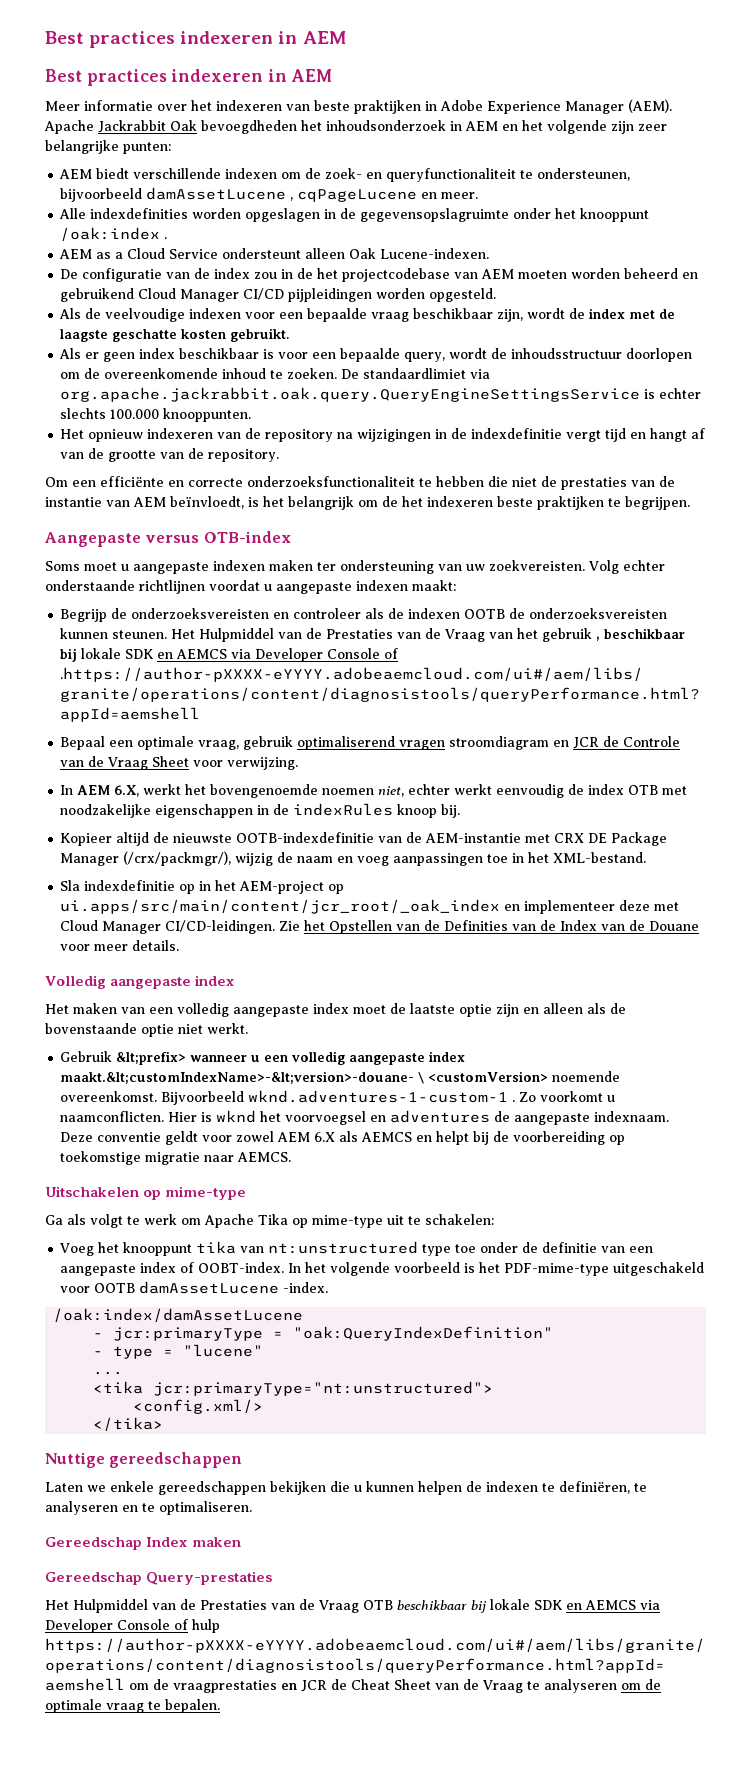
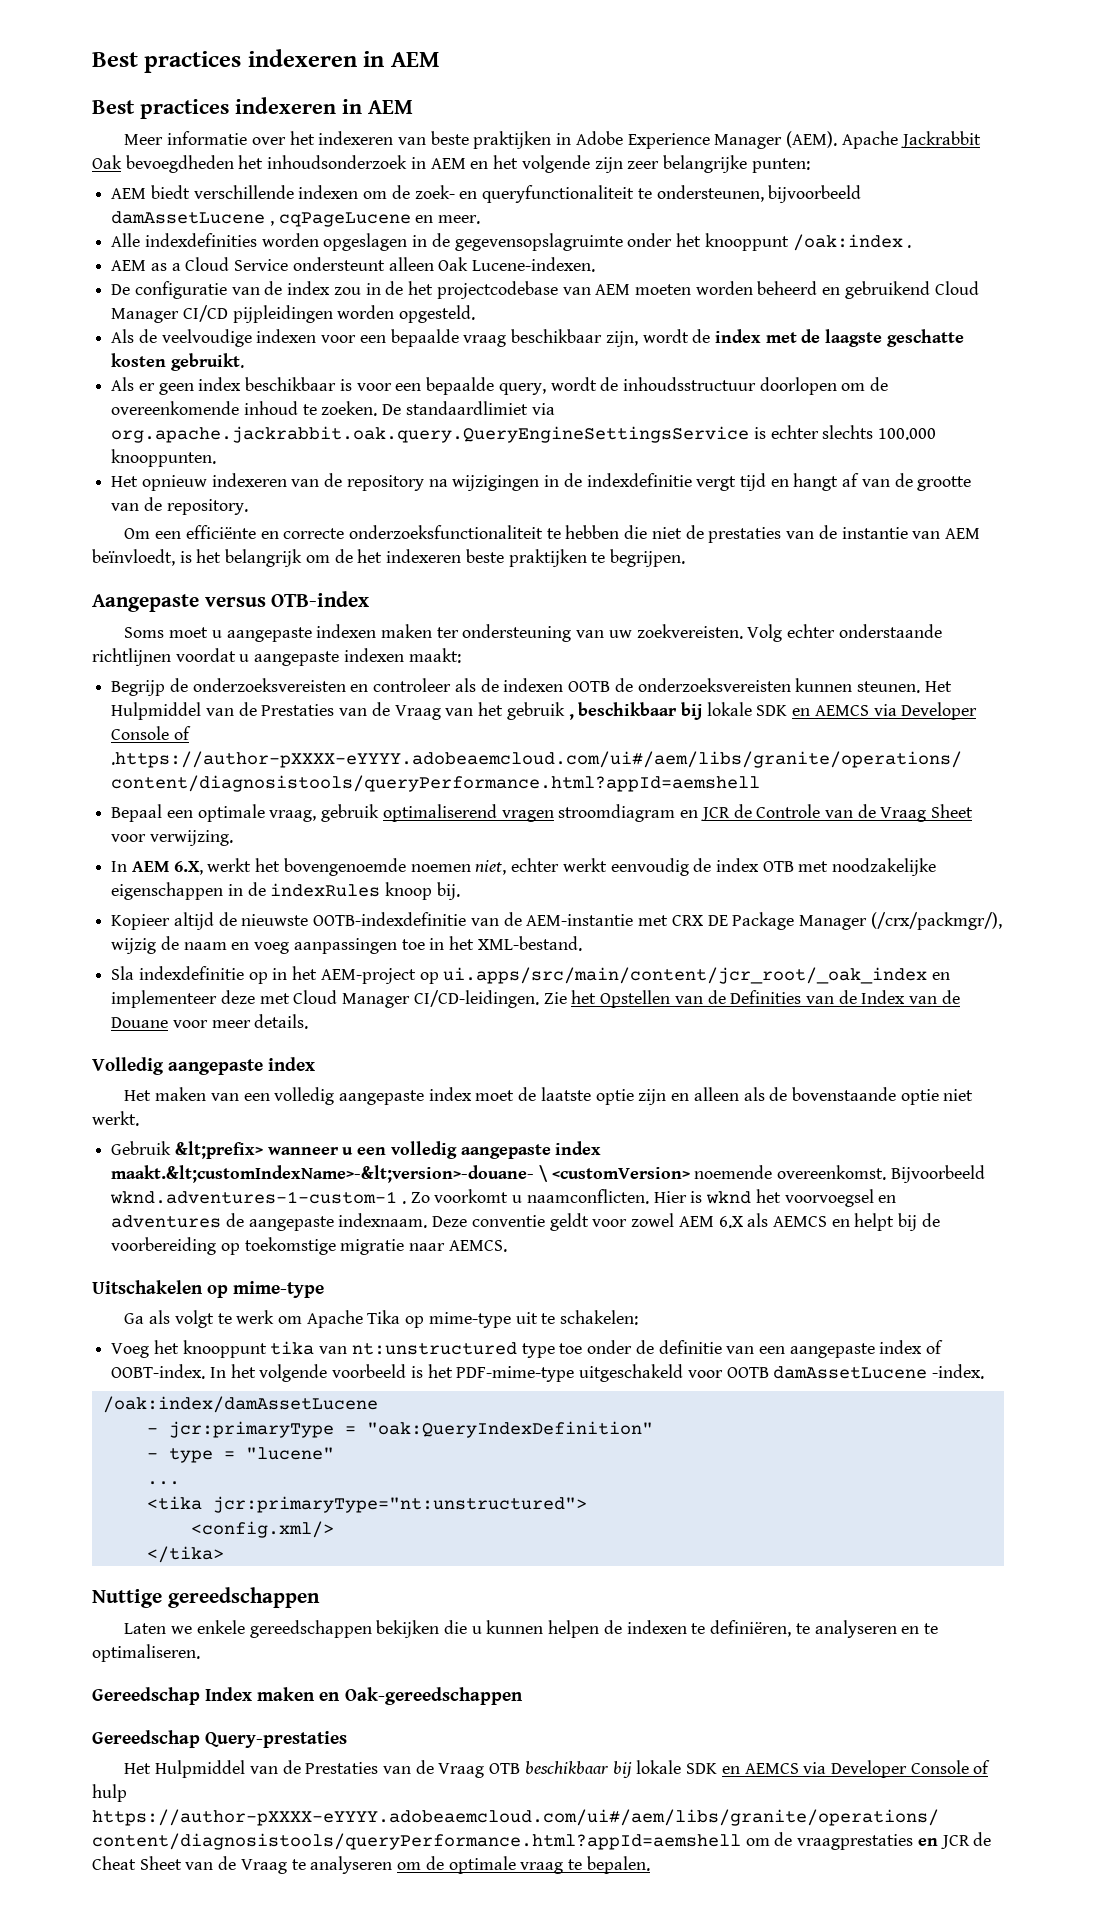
(242, 1542) none -> [319,1687,523,1705] en Oak-gereedschappen

